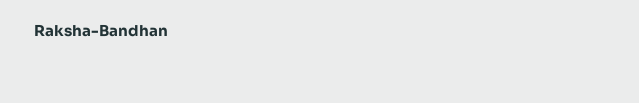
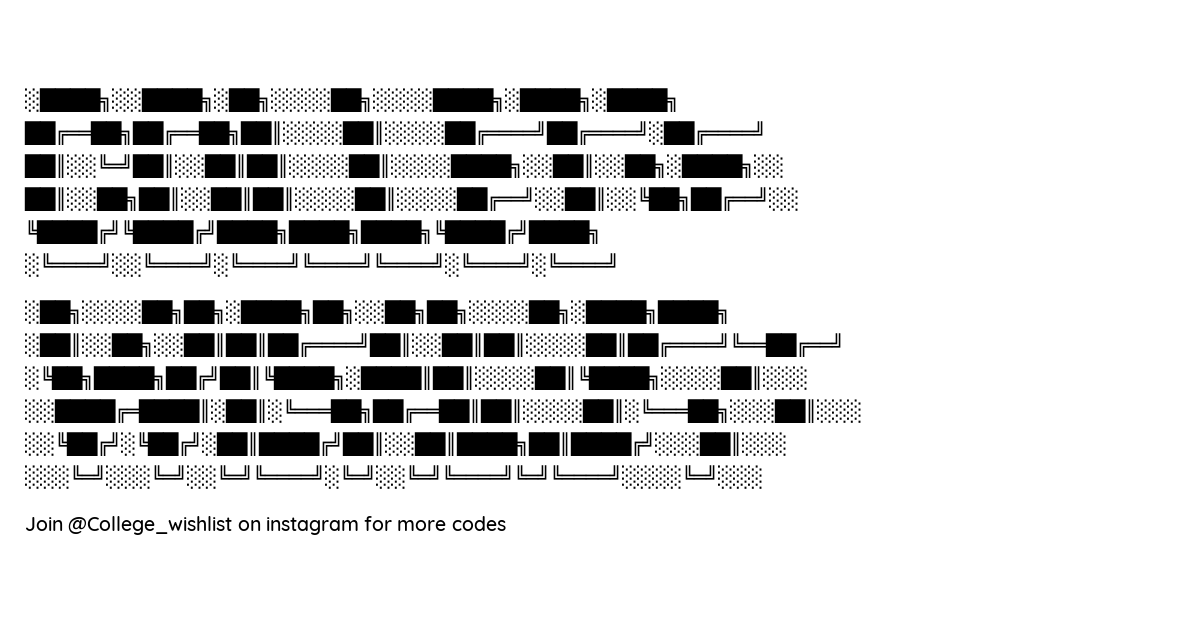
[34,24,168,37] Raksha-Bandhan -> [25,88,679,112] [24,121,766,145] [24,154,784,178] [24,187,799,211] [25,220,601,244] [25,253,619,277] [25,300,730,324] [25,333,844,357] [25,366,808,390] [25,399,862,423] [25,432,787,456] [25,465,763,489] [25,516,506,535] ░████╗░░████╗░██╗░░░░██╗░░░░████╗░████╗░████╗ ██╔══██╗██╔══██╗██║░░░░██║░░░░██╔════╝██╔════╝░██╔════╝ ██║░░╚═╝██║░░██║██║░░░░██║░░░░████╗░░██║░░██╗░████╗░░ ██║░░██╗██║░░██║██║░░░░██║░░░░██╔══╝░░██║░░╚██╗██╔══╝░░ ╚████╔╝╚████╔╝████╗████╗████╗╚████╔╝████╗ ░╚════╝░░╚════╝░╚════╝╚════╝╚════╝░╚════╝░╚════╝ // ░██╗░░░░██╗██╗░████╗██╗░░██╗██╗░░░░██╗░████╗████╗ ░██║░░██╗░░██║██║██╔════╝██║░░██║██║░░░░██║██╔════╝╚══██╔══╝ ░╚██╗████╗██╔╝██║╚████╗░████║██║░░░░██║╚████╗░░░░██║░░░ ░░████╔═████║░██║░╚═══██╗██╔══██║██║░░░░██║░╚═══██╗░░░██║░░░ ░░╚██╔╝░╚██╔╝░██║████╔╝██║░░██║████╗██║████╔╝░░░██║░░░ ░░░╚═╝░░░╚═╝░░╚═╝╚════╝░╚═╝░░╚═╝╚════╝╚═╝╚════╝░░░░╚═╝░░░ // Join @College_wishlist on instagram for more codes

